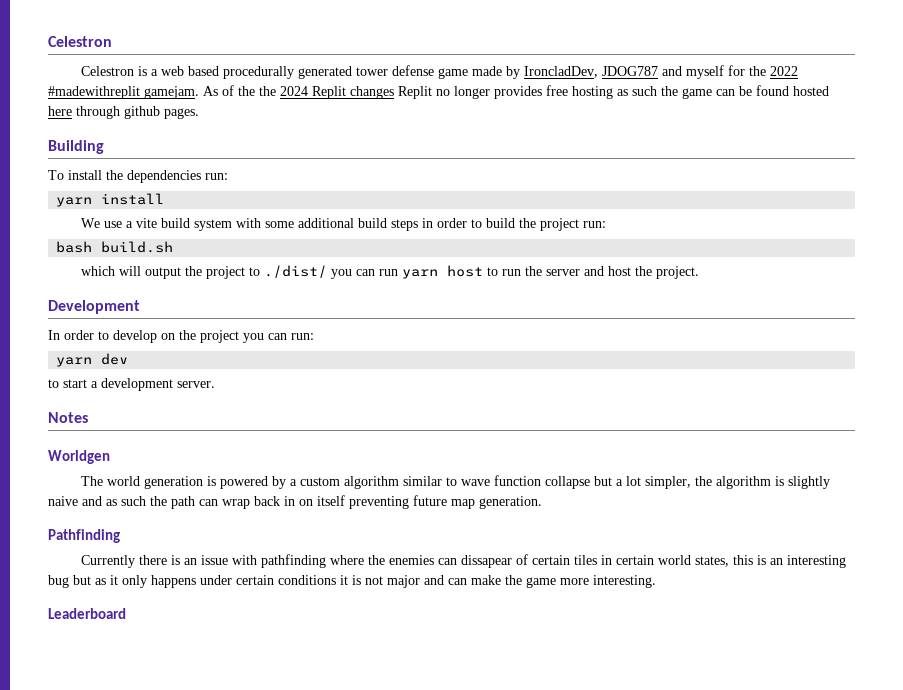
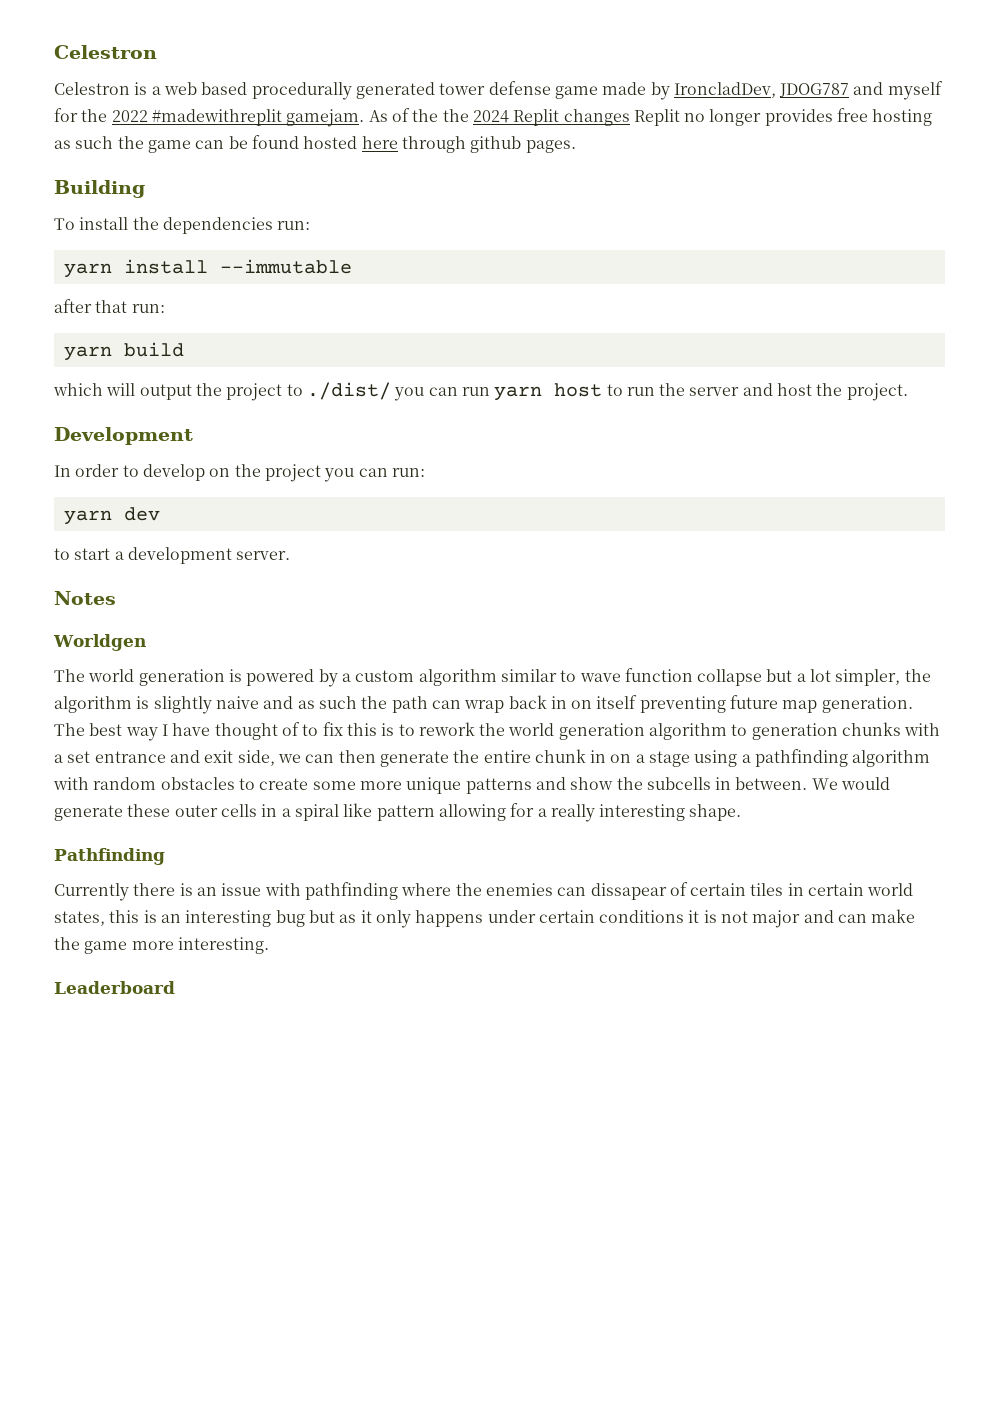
[80,218,606,231] [56,241,174,253] // We use a vite build system with some additional build steps in order to build the project run: // bash build.sh -> [219,259,352,274] [54,299,165,313] [63,342,184,361] --immutable // after that run: // yarn build
(542, 502) none -> [54,722,941,741] [54,749,931,767] [53,777,891,794] [54,803,742,822] The best way I have thought of to fix this is to rework the world generation algorithm to generation chunks with a set entrance and exit side, we can then generate the entire chunk in on a stage using a pathfinding algorithm with random obstacles to create some more unique patterns and show the subcells in between. We would generate these outer cells in a spiral like pattern allowing for a really interesting shape.

